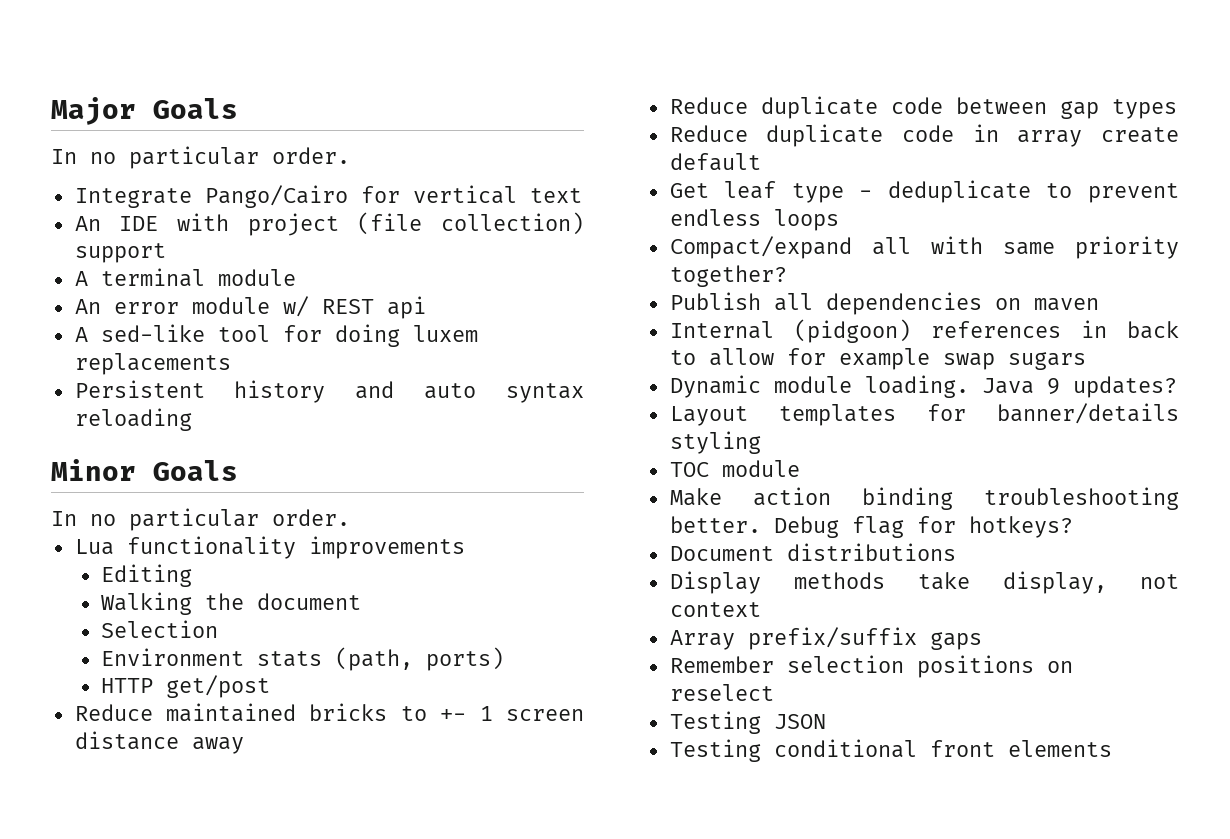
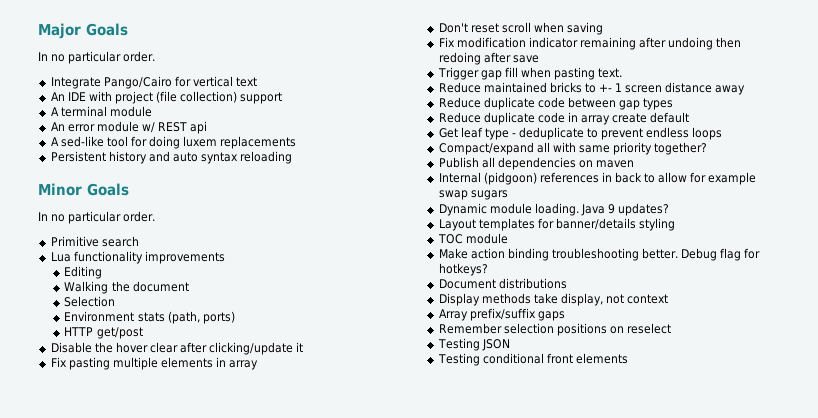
(350, 517) none -> [50,236,139,247] // Primitive search
(271, 686) none -> [50,342,304,355] [50,357,259,370] [438,22,604,35] [438,37,742,50] [438,52,539,65] [437,67,623,80] // Disable the hover clear after clicking/update it // Fix pasting multiple elements in array // Don't reset scroll when saving // Fix modification indicator remaining after undoing then redoing after save // Trigger gap fill when pasting text.

